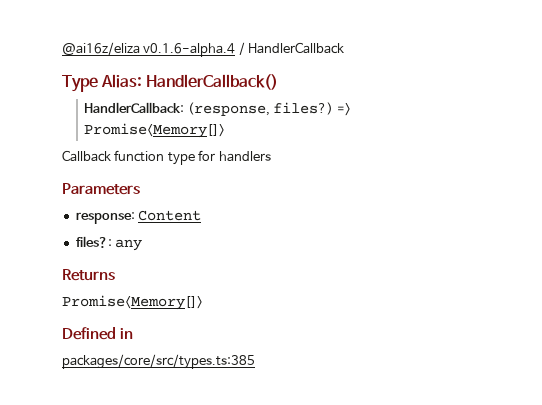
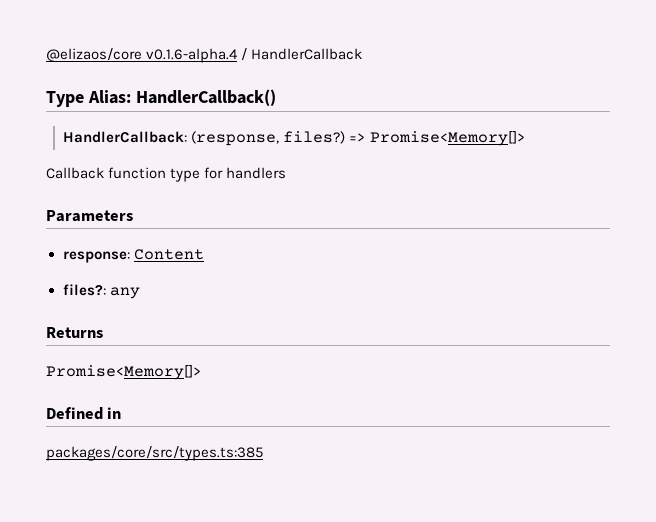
[62,42,140,55] @ai16z/eliza -> [46,48,142,62] @elizaos/core

